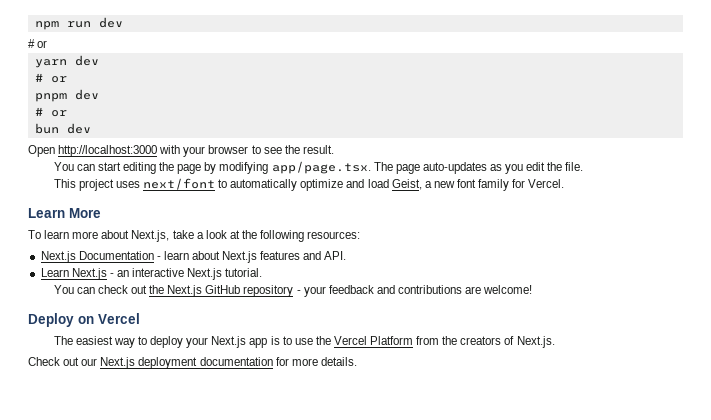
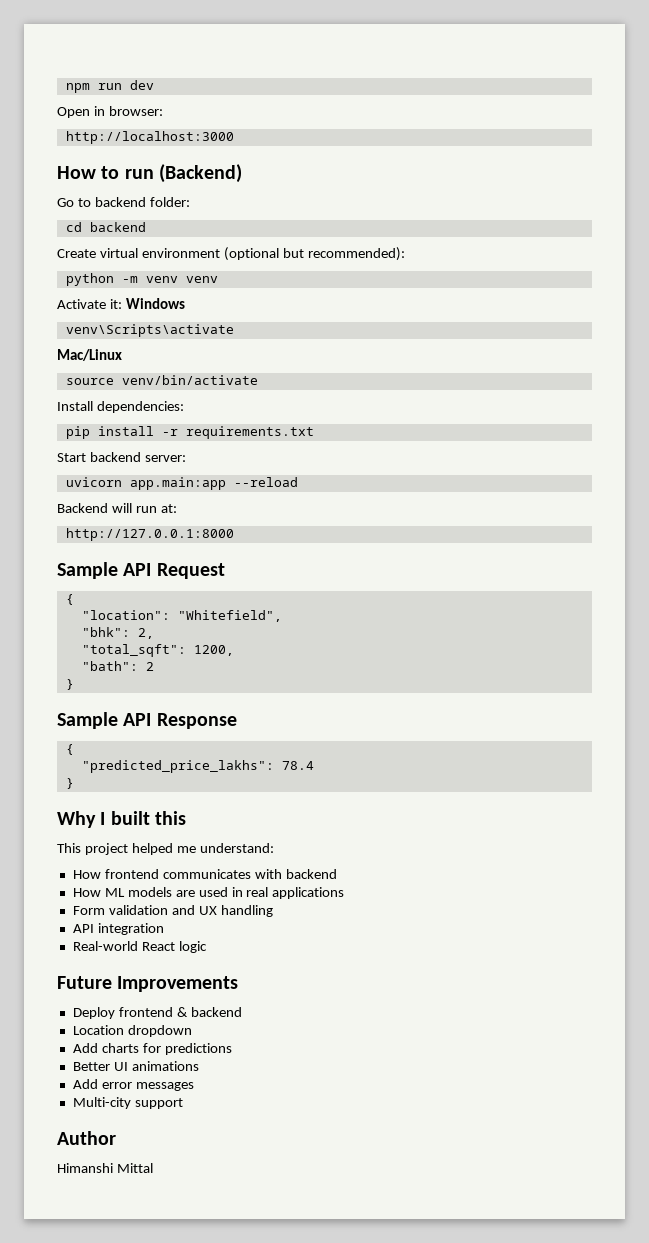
[28,39,48,48] [34,55,99,68] [34,73,67,83] [34,89,99,102] [34,107,67,117] [34,123,91,134] [28,145,334,157] [53,161,584,174] [53,178,565,191] [28,208,101,218] [28,230,361,242] [40,251,347,263] [40,268,263,280] [53,285,533,297] [28,313,140,327] [53,336,555,348] [28,357,357,369] # or // yarn dev // # or // pnpm dev // # or // bun dev // Open http://localhost:3000 with your browser to see the result. // You can start editing the page by modifying app/page.tsx. The page auto-updates as you edit the file. // This project uses next/font to automatically optimize and load Geist, a new font family for Vercel. // Learn More // To learn more about Next.js, take a look at the following resources: // Next.js Documentation - learn about Next.js features and API. // Learn Next.js - an interactive Next.js tutorial. // You can check out the Next.js GitHub repository - your feedback and contributions are welcome! // Deploy on Vercel // The easiest way to deploy your Next.js app is to use the Vercel Platform from the creators of Next.js. // Check out our Next.js deployment documentation for more details. -> [57,106,163,118] [65,131,234,144] [57,164,242,183] [57,197,190,207] [65,222,146,232] [57,247,405,261] [65,273,218,286] [57,298,185,309] [65,324,234,337] [57,349,122,361] [65,375,258,385] [57,401,184,413] [65,426,314,439] [57,452,186,462] [65,477,298,490] [57,503,177,513] [65,528,234,541] [57,562,225,579] [65,594,74,605] [81,610,282,622] [81,627,154,639] [81,644,234,657] [81,661,154,671] [65,679,74,690] [57,712,237,729] [65,744,74,755] [81,760,314,773] [65,778,74,789] [57,811,186,828] [57,843,274,855] [72,869,337,879] [72,887,345,899] [72,905,273,917] [72,923,164,935] [72,941,207,953] [57,976,239,992] [72,1007,242,1019] [72,1025,192,1037] [72,1043,232,1055] [72,1061,199,1071] [72,1079,194,1091] [72,1097,183,1109] [57,1131,116,1145] [57,1163,153,1173] Open in browser: // http://localhost:3000 // How to run (Backend) // Go to backend folder: // cd backend // Create virtual environment (optional but recommended): // python -m venv venv // Activate it: Windows // venv\Scripts\activate // Mac/Linux // source venv/bin/activate // Install dependencies: // pip install -r requirements.txt // Start backend server: // uvicorn app.main:app --reload // Backend will run at: // http://127.0.0.1:8000 // Sample API Request // { // "location": "Whitefield", // "bhk": 2, // "total_sqft": 1200, // "bath": 2 // } // Sample API Response // { // "predicted_price_lakhs": 78.4 // } // Why I built this // This project helped me understand: // How frontend communicates with backend // How ML models are used in real applications // Form validation and UX handling // API integration // Real-world React logic // Future Improvements // Deploy frontend & backend // Location dropdown // Add charts for predictions // Better UI animations // Add error messages // Multi-city support // Author // Himanshi Mittal

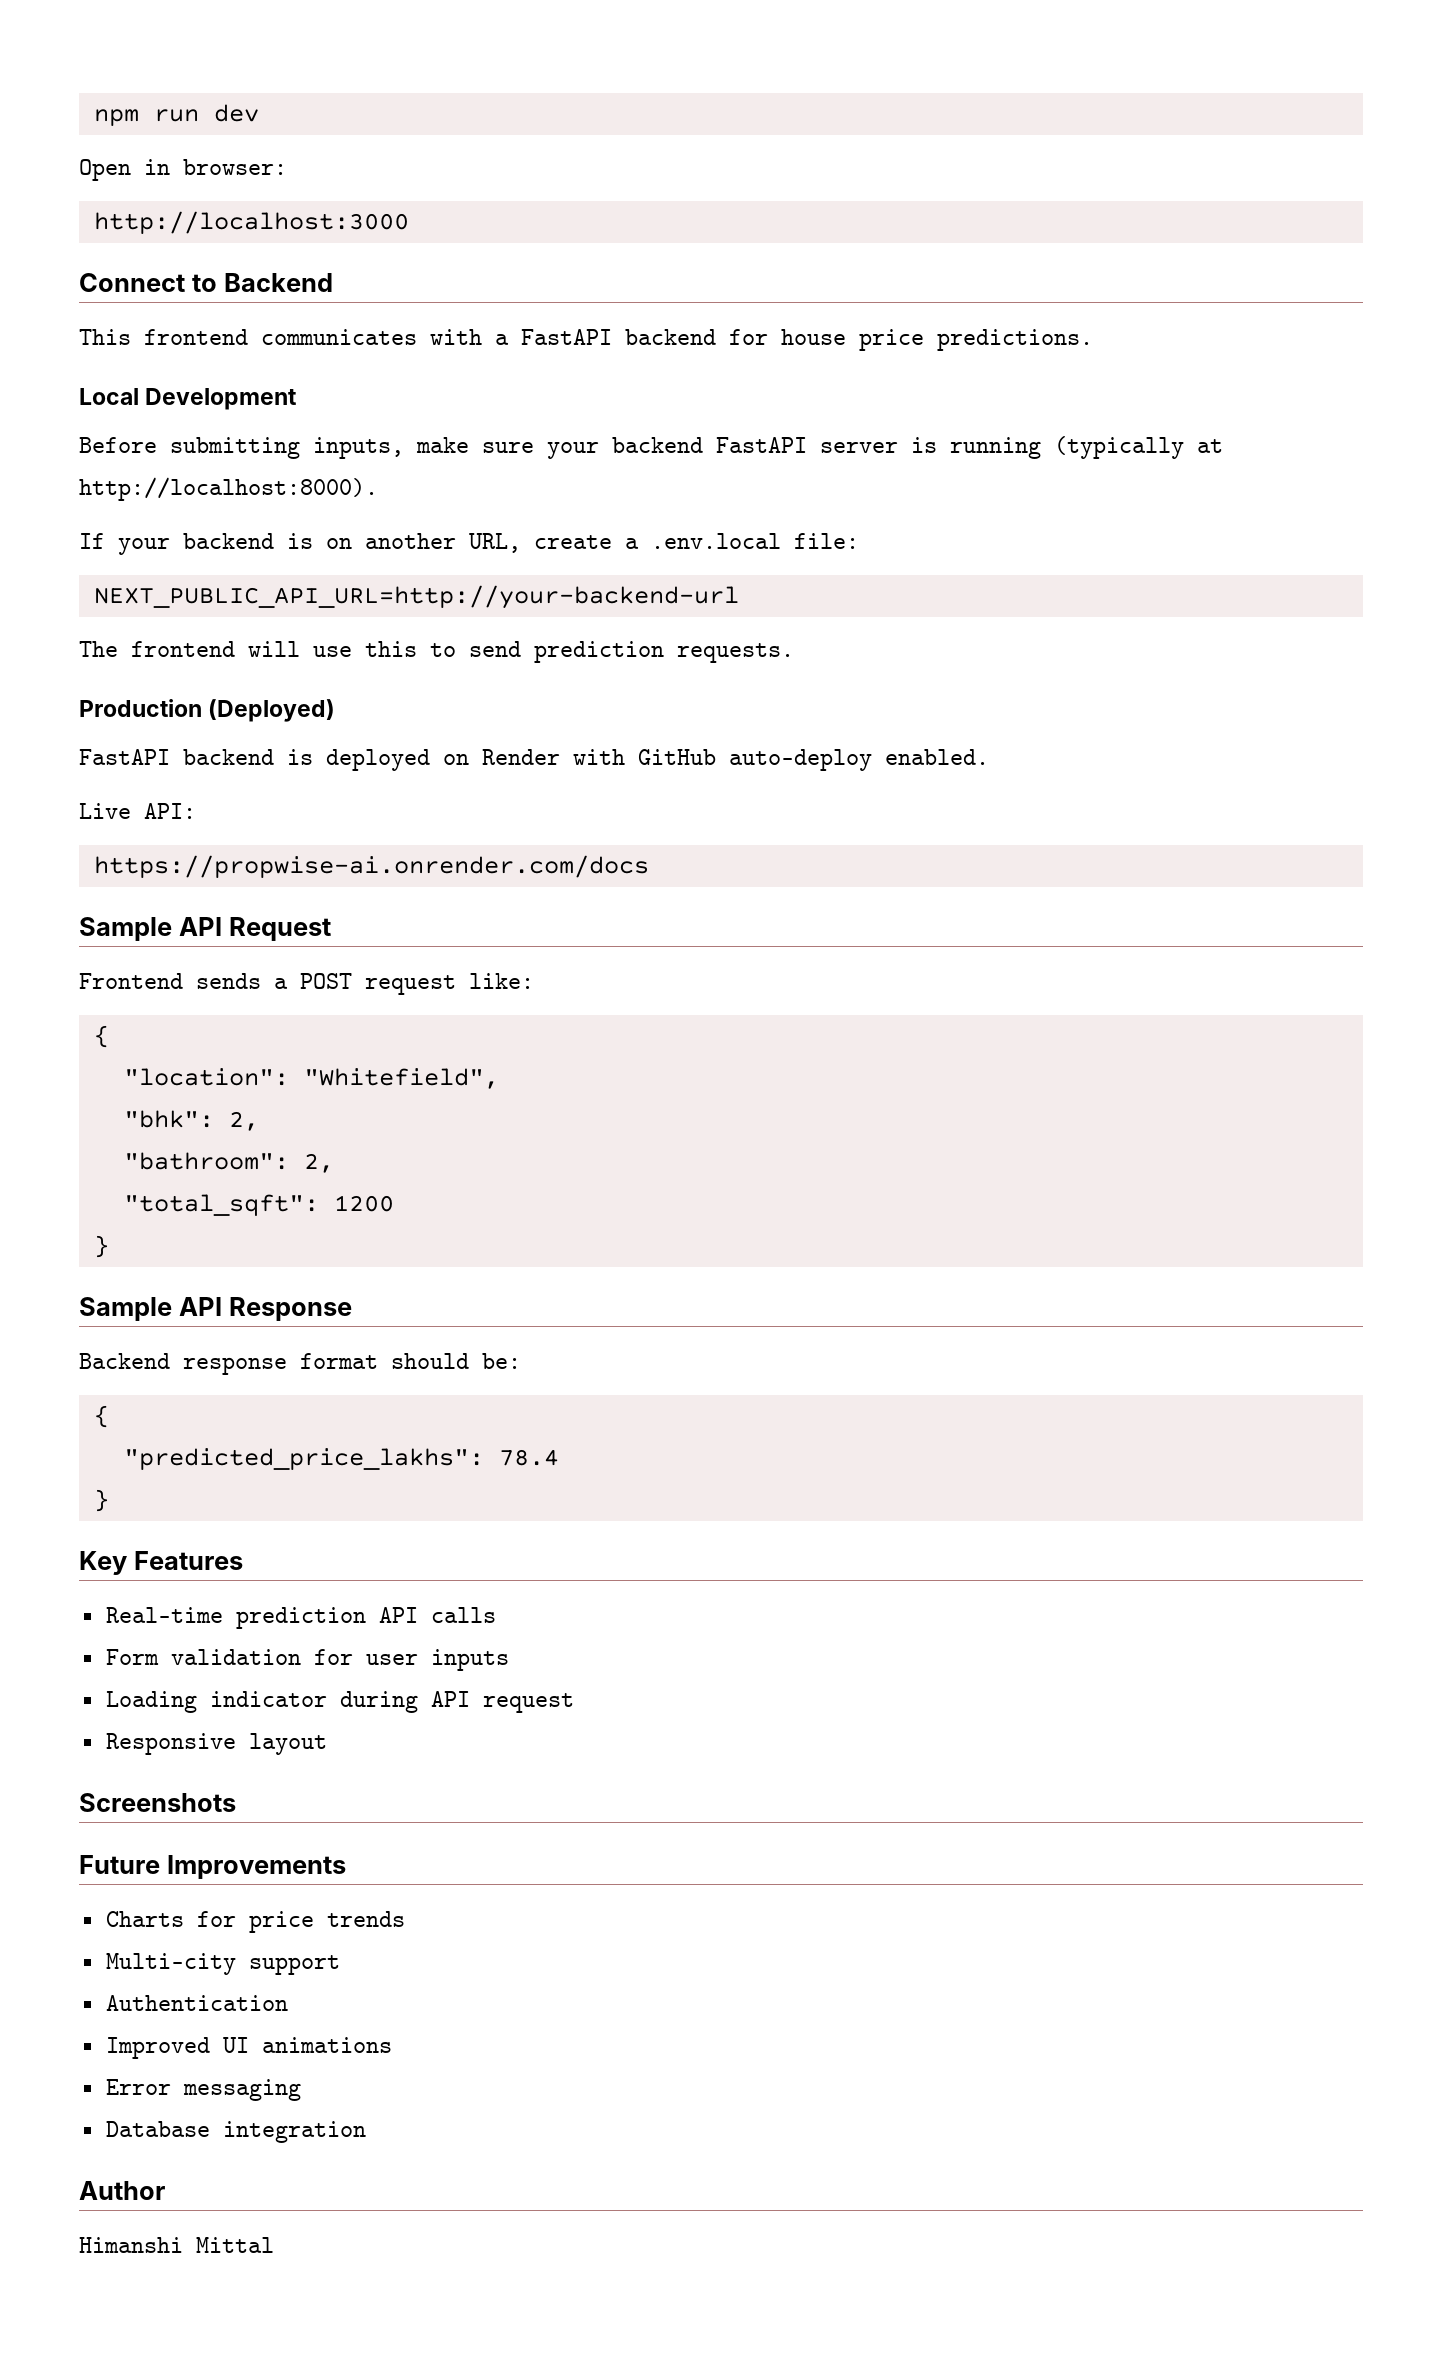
[57,164,242,183] [57,197,190,207] [65,222,146,232] [57,247,405,261] [65,273,218,286] [57,298,185,309] [65,324,234,337] [57,349,122,361] [65,375,258,385] [57,401,184,413] [65,426,314,439] [57,452,186,462] [65,477,298,490] [57,503,177,513] [65,528,234,541] [57,562,225,579] How to run (Backend) // Go to backend folder: // cd backend // Create virtual environment (optional but recommended): // python -m venv venv // Activate it: Windows // venv\Scripts\activate // Mac/Linux // source venv/bin/activate // Install dependencies: // pip install -r requirements.txt // Start backend server: // uvicorn app.main:app --reload // Backend will run at: // http://127.0.0.1:8000 // Sample API Request -> [79,273,333,292] [79,329,1093,351] [79,388,298,410] [79,436,1223,459] [79,477,378,501] [79,533,859,555] [93,585,739,609] [79,641,794,663] [79,699,336,722] [79,749,989,771] [79,803,196,819] [93,855,649,878] [79,917,331,941] [79,973,534,995] Connect to Backend // This frontend communicates with a FastAPI backend for house price predictions. // Local Development // Before submitting inputs, make sure your backend FastAPI server is running (typically at http://localhost:8000). // If your backend is on another URL, create a .env.local file: // NEXT_PUBLIC_API_URL=http://your-backend-url // The frontend will use this to send prediction requests. // Production (Deployed) // FastAPI backend is deployed on Render with GitHub auto-deploy enabled. // Live API: // https://propwise-ai.onrender.com/docs // Sample API Request // Frontend sends a POST request like:
(154, 633) none -> [123,1152,334,1173] // "bathroom": 2,
[193,645,234,656] [81,661,154,671] 1200, // "bath": 2 -> [333,1195,394,1212] 1200
(237, 721) none -> [79,1353,521,1375] // Backend response format should be:
[57,811,186,828] [57,843,274,855] [72,869,337,879] [72,887,345,899] [72,905,273,917] [72,923,164,935] [72,941,207,953] [57,976,239,992] [72,1007,242,1019] [72,1025,192,1037] [72,1043,232,1055] [72,1061,199,1071] [72,1079,194,1091] [72,1097,183,1109] Why I built this // This project helped me understand: // How frontend communicates with backend // How ML models are used in real applications // Form validation and UX handling // API integration // Real-world React logic // Future Improvements // Deploy frontend & backend // Location dropdown // Add charts for predictions // Better UI animations // Add error messages // Multi-city support -> [79,1551,243,1575] [105,1607,496,1629] [105,1649,509,1671] [105,1691,574,1713] [105,1733,327,1755] [79,1793,236,1812] [79,1855,346,1879] [105,1911,405,1933] [105,1953,340,1975] [105,1995,288,2011] [105,2037,392,2059] [105,2079,301,2101] [105,2121,366,2143] Key Features // Real-time prediction API calls // Form validation for user inputs // Loading indicator during API request // Responsive layout // Screenshots // Future Improvements // Charts for price trends // Multi-city support // Authentication // Improved UI animations // Error messaging // Database integration

